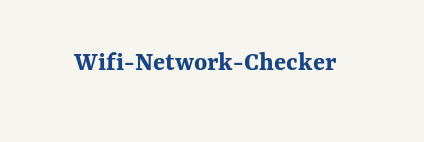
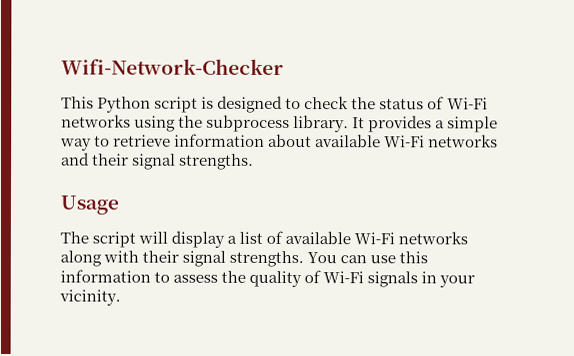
(337, 61) none -> [61,95,488,113] [61,114,499,133] [60,133,499,151] [61,152,255,170] [60,195,119,215] [60,230,469,248] [60,250,429,268] [60,269,476,288] [59,289,121,306] // This Python script is designed to check the status of Wi-Fi networks using the subprocess library. It provides a simple way to retrieve information about available Wi-Fi networks and their signal strengths. // Usage // The script will display a list of available Wi-Fi networks along with their signal strengths. You can use this information to assess the quality of Wi-Fi signals in your vicinity.

